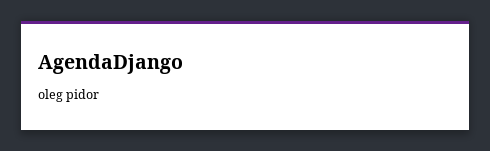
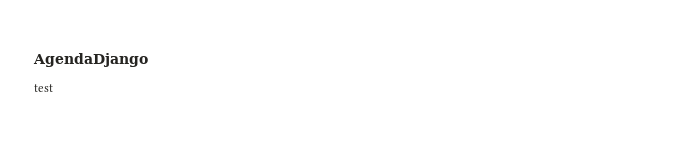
[38,89,100,102] oleg pidor -> [34,84,53,92] test

